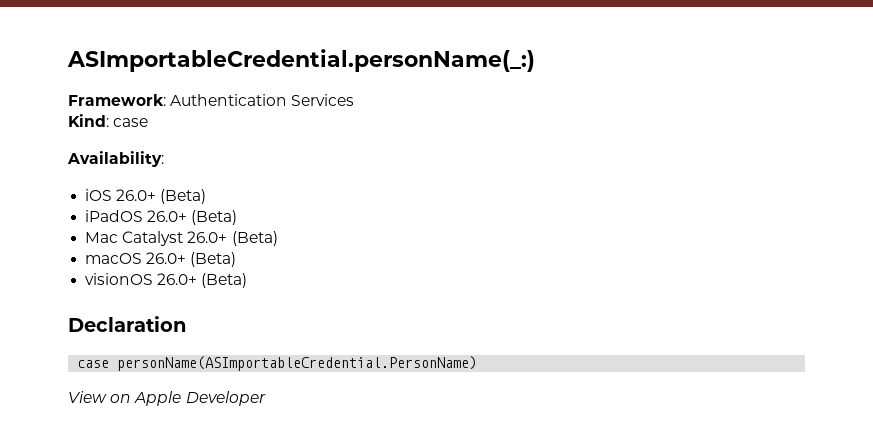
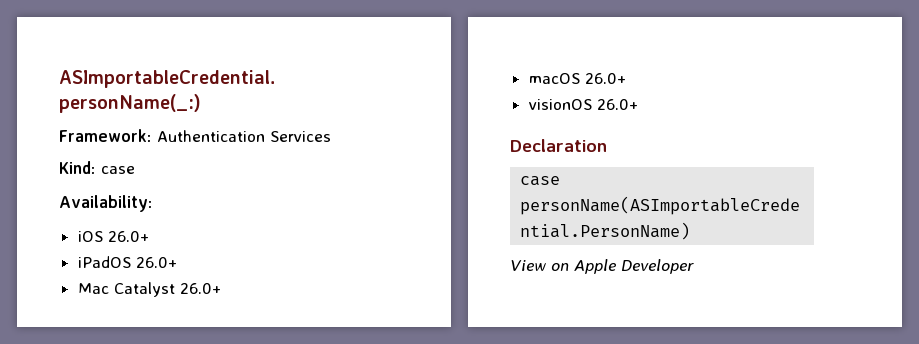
[160,189,207,204] (Beta) -> (149, 236) none
[191,210,238,225] (Beta) -> (177, 262) none
[231,231,278,246] (Beta) -> (221, 288) none
[190,252,237,267] (Beta) -> (626, 78) none
[201,273,248,288] (Beta) -> (638, 104) none

